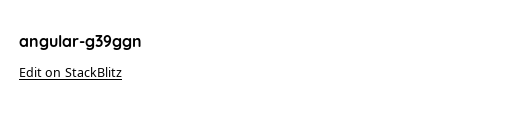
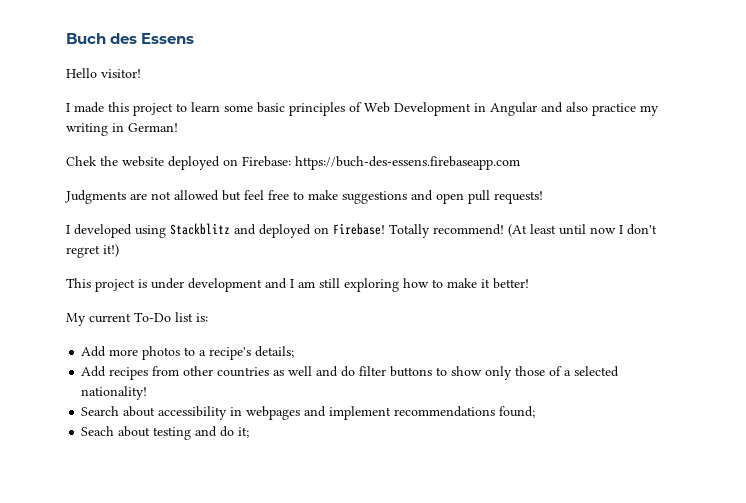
[19,35,142,50] [19,67,122,77] angular-g39ggn // Edit on StackBlitz -> [66,33,195,44] [66,68,141,78] [66,102,659,116] [66,123,178,136] [66,156,520,170] [65,190,543,204] [66,223,657,238] [66,244,119,258] [66,278,529,292] [66,312,208,326] [81,346,295,360] [81,366,620,380] [81,386,148,400] [81,406,536,420] [81,426,250,440] Buch des Essens // Hello visitor! // I made this project to learn some basic principles of Web Development in Angular and also practice my writing in German! // Chek the website deployed on Firebase: https://buch-des-essens.firebaseapp.com // Judgments are not allowed but feel free to make suggestions and open pull requests! // I developed using Stackblitz and deployed on Firebase! Totally recommend! (At least until now I don't regret it!) // This project is under development and I am still exploring how to make it better! // My current To-Do list is: // Add more photos to a recipe's details; // Add recipes from other countries as well and do filter buttons to show only those of a selected nationality! // Search about accessibility in webpages and implement recommendations found; // Seach about testing and do it;

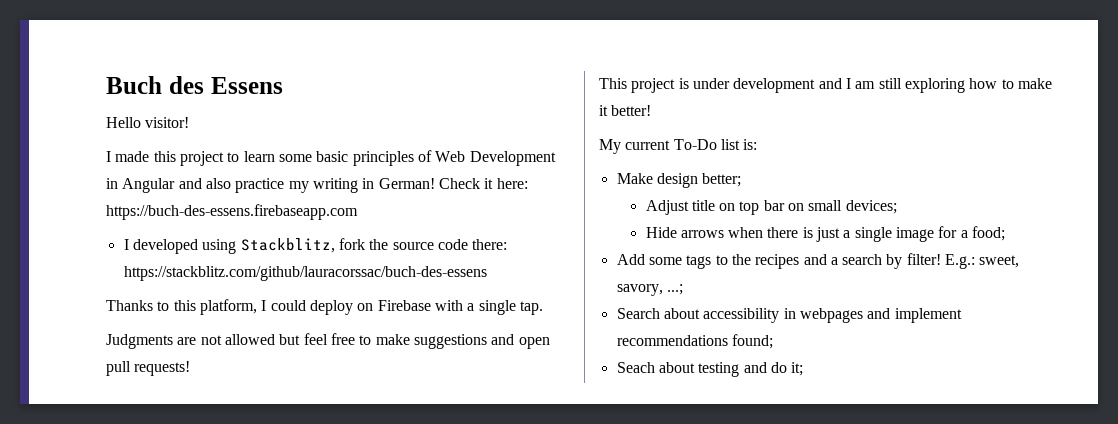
[66,156,520,170] // Chek the website deployed on Firebase: https://buch-des-essens.firebaseapp.com -> [438,178,528,189] [106,204,358,220] [123,238,508,254] [123,266,487,281] [106,299,543,315] Check it here: https://buch-des-essens.firebaseapp.com // I developed using Stackblitz, fork the source code there: https://stackblitz.com/github/lauracorssac/buch-des-essens // Thanks to this platform, I could deploy on Firebase with a single tap.
[66,223,657,238] [66,244,119,258] // I developed using Stackblitz and deployed on Firebase! Totally recommend! (At least until now I don't regret it!) -> (191, 368) none
[81,346,295,360] [81,366,620,380] [81,386,148,400] Add more photos to a recipe's details; // Add recipes from other countries as well and do filter buttons to show only those of a selected nationality! -> [616,173,742,188] [645,200,897,215] [645,226,1006,242] [616,253,1020,269] [616,284,683,296] Make design better; // Adjust title on top bar on small devices; // Hide arrows when there is just a single image for a food; // Add some tags to the recipes and a search by filter! E.g.: sweet, savory, ...;

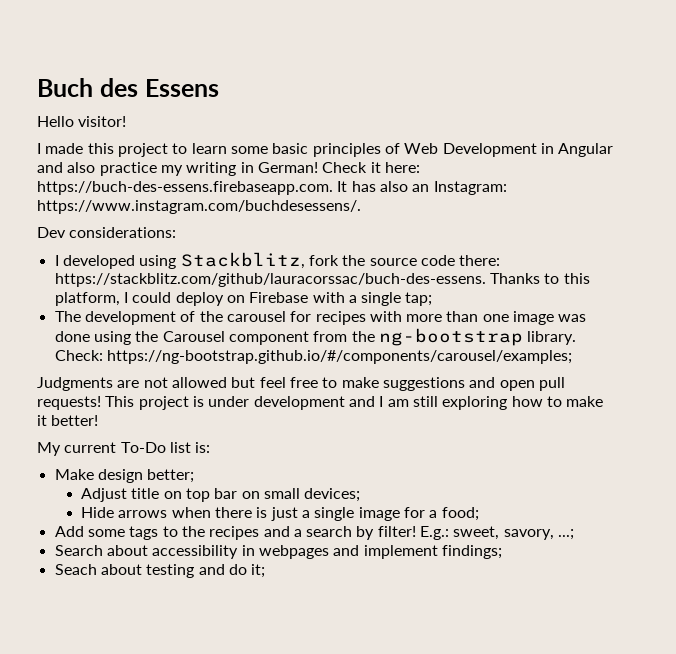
[106,204,358,220] https://buch-des-essens.firebaseapp.com -> [37,181,507,195] [37,200,361,214] [37,227,177,238] https://buch-des-essens.firebaseapp.com. It has also an Instagram: https://www.instagram.com/buchdesessens/. // Dev considerations:
[123,266,487,281] https://stackblitz.com/github/lauracorssac/buch-des-essens // -> [54,273,486,287] https://stackblitz.com/github/lauracorssac/buch-des-essens.
[519,301,543,315] tap. -> [405,292,433,306] [54,311,587,325] [54,328,577,346] [54,350,572,364] tap; // The development of the carousel for recipes with more than one image was done using the Carousel component from the ng-bootstrap library. Check: https://ng-bootstrap.github.io/#/components/carousel/examples;
(191, 368) // -> (101, 403) none
[616,334,773,349] recommendations found; -> [441,545,502,559] findings;

